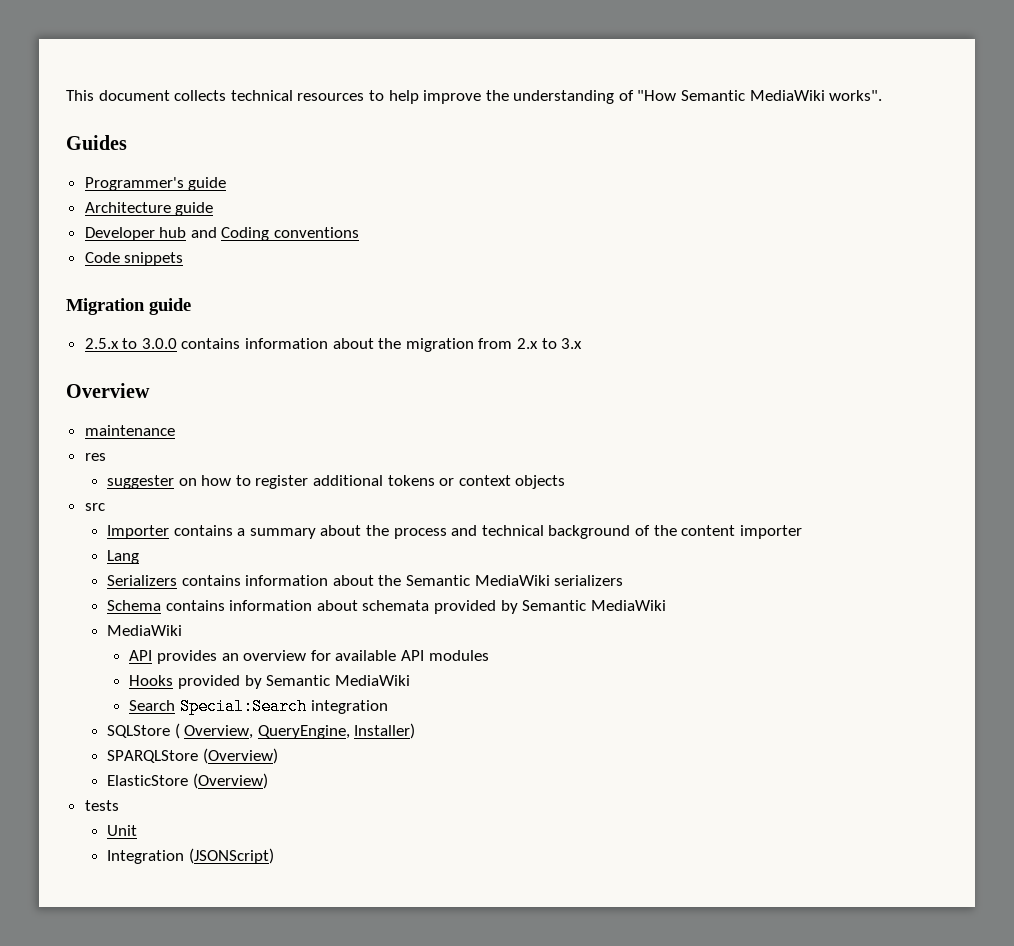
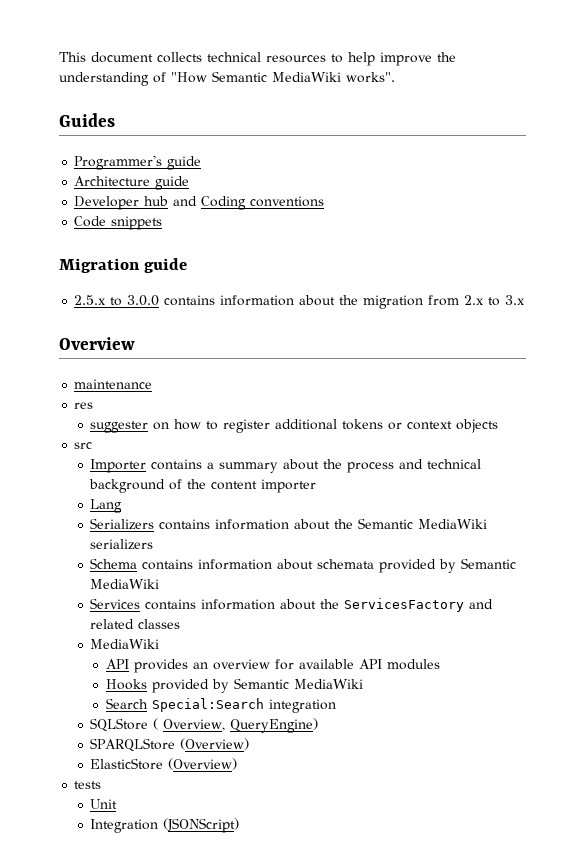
(666, 605) none -> [90,598,494,612] [90,619,181,629] // Services contains information about the ServicesFactory and related classes
[257,723,416,739] QueryEngine, Installer) -> [230,718,319,733] QueryEngine)

